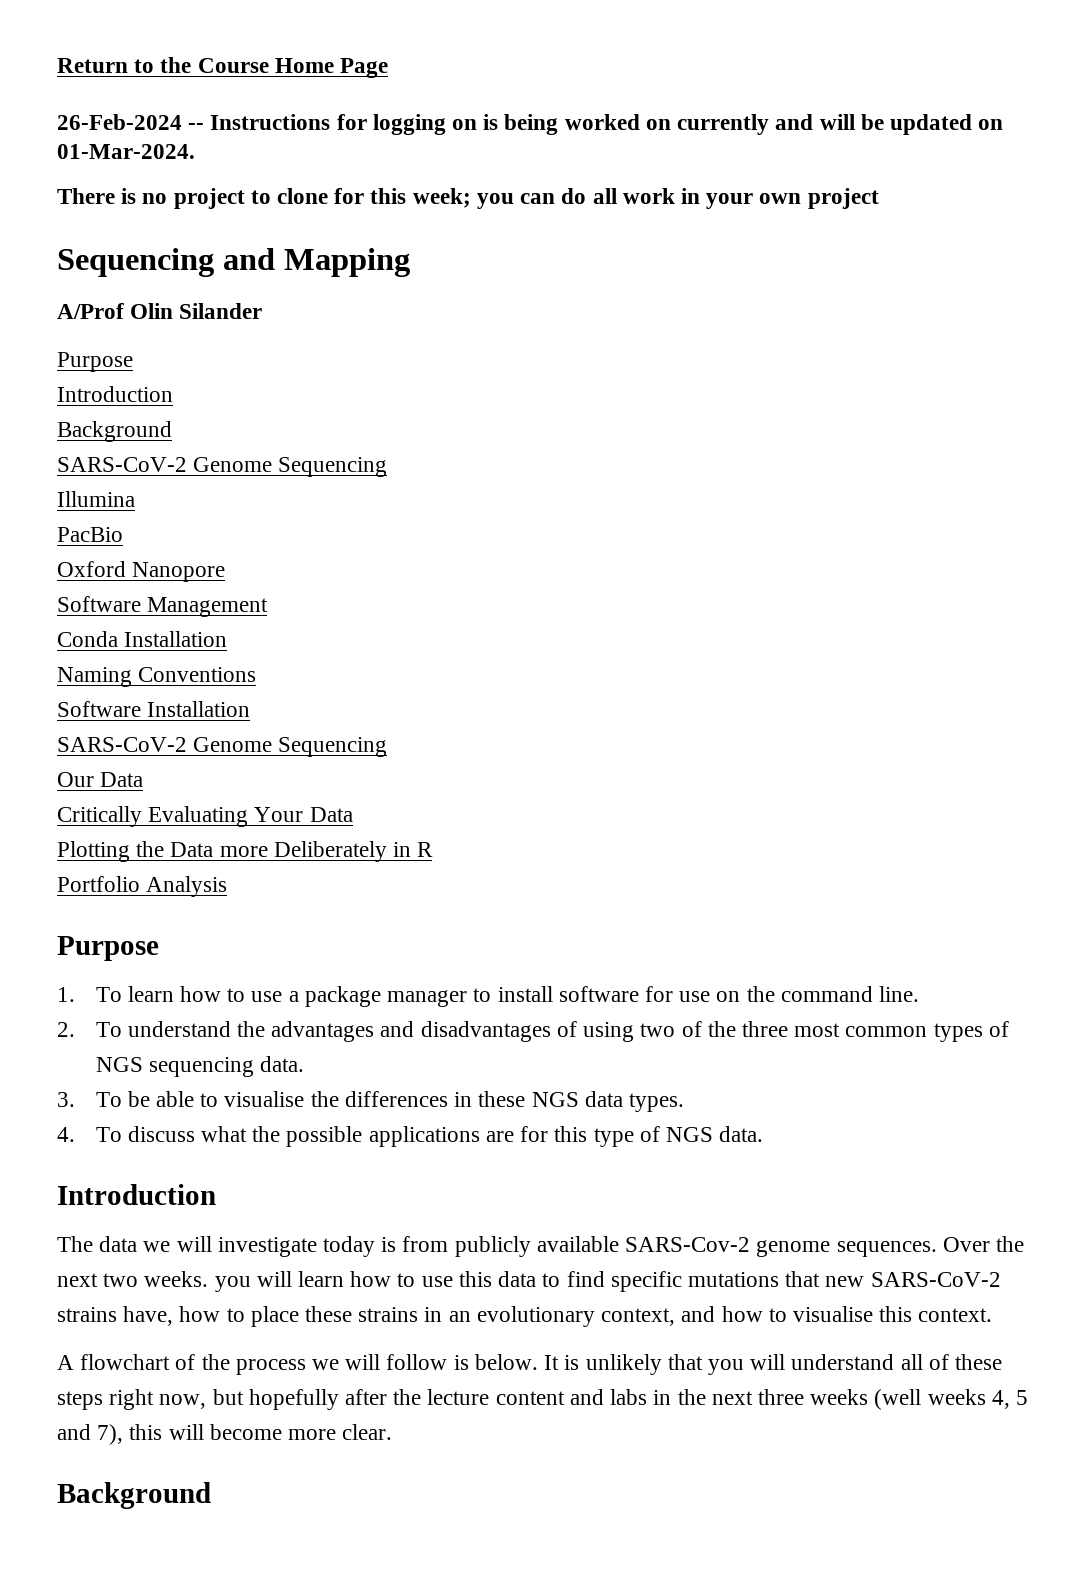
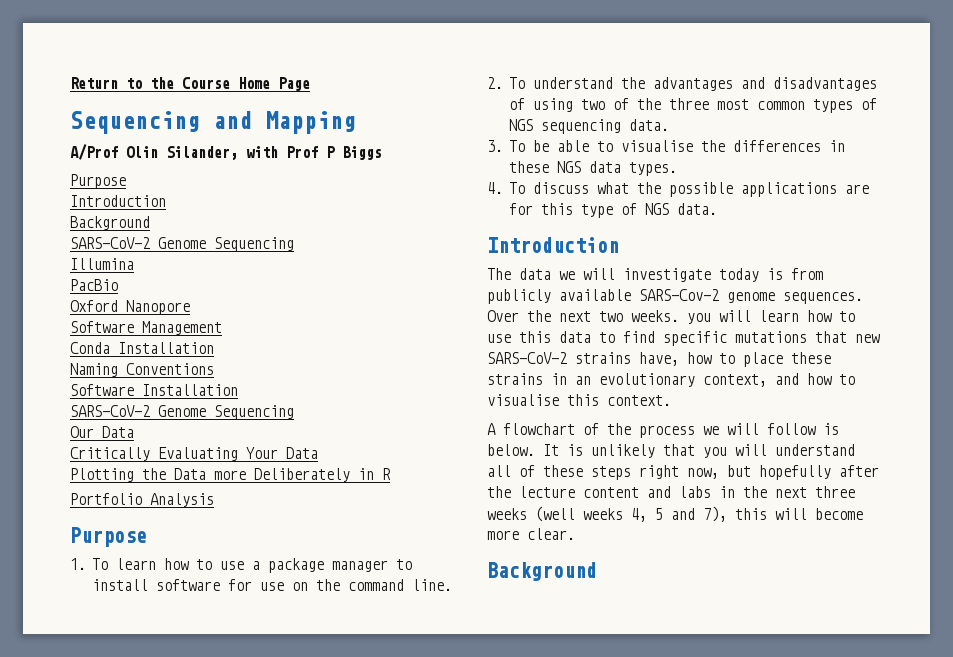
[57,114,1004,135] [57,144,195,159] [57,188,879,209] // 26-Feb-2024 -- Instructions for logging on is being worked on currently and will be updated on 01-Mar-2024. // There is no project to clone for this week; you can do all work in your own project -> (310, 84) none
[179,303,263,319] Silander -> [166,146,382,160] Silander, with Prof P Biggs

